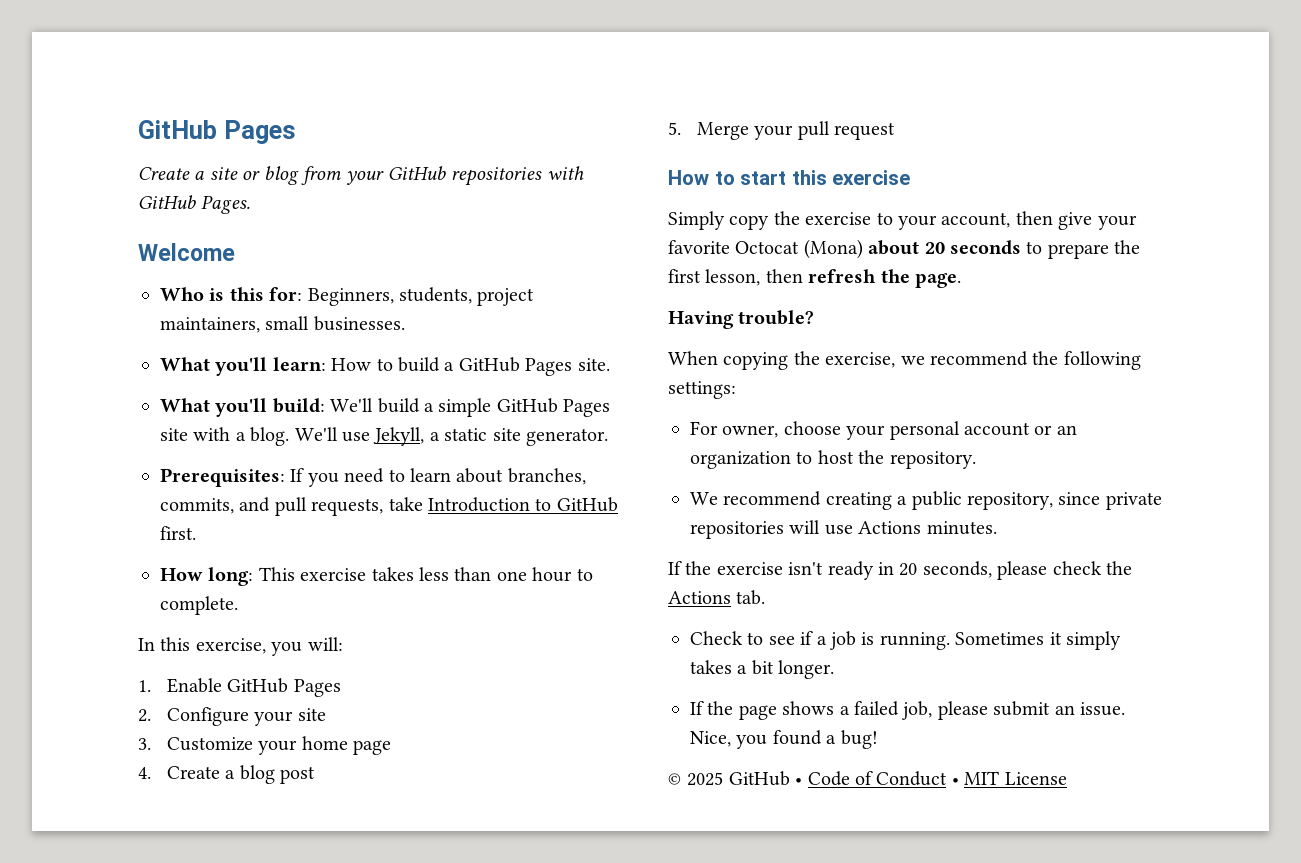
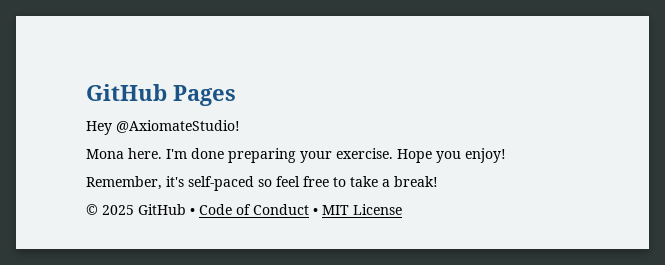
[138,120,296,144] [138,166,584,186] [138,195,251,214] [138,243,235,261] [160,287,535,306] [160,316,405,333] [160,357,610,376] [160,398,611,417] [160,427,608,446] [160,468,586,487] [160,497,618,516] [160,526,196,540] [160,567,593,586] [160,596,238,615] [138,637,343,656] [138,678,341,697] [138,707,326,726] [138,736,392,755] [138,765,316,784] [668,121,896,140] [668,170,911,185] [668,211,1137,230] [668,239,1141,259] [668,269,961,288] [668,310,815,329] [668,351,1141,370] [668,381,736,399] [690,421,1077,440] [690,450,976,469] [690,491,1162,510] [690,520,997,539] [668,561,1132,580] [668,590,766,605] [690,631,1121,650] [690,660,835,679] [690,701,1125,720] [690,730,878,749] GitHub Pages // Create a site or blog from your GitHub repositories with GitHub Pages. // Welcome // Who is this for: Beginners, students, project maintainers, small businesses. // What you'll learn: How to build a GitHub Pages site. // What you'll build: We'll build a simple GitHub Pages site with a blog. We'll use Jekyll, a static site generator. // Prerequisites: If you need to learn about branches, commits, and pull requests, take Introduction to GitHub first. // How long: This exercise takes less than one hour to complete. // In this exercise, you will: // 1. Enable GitHub Pages // 2. Configure your site // 3. Customize your home page // 4. Create a blog post // 5. Merge your pull request // How to start this exercise // Simply copy the exercise to your account, then give your favorite Octocat (Mona) about 20 seconds to prepare the first lesson, then refresh the page. // Having trouble? // When copying the exercise, we recommend the following settings: // For owner, choose your personal account or an organization to host the repository. // We recommend creating a public repository, since private repositories will use Actions minutes. // If the exercise isn't ready in 20 seconds, please check the Actions tab. // Check to see if a job is running. Sometimes it simply takes a bit longer. // If the page shows a failed job, please submit an issue. Nice, you found a bug! -> [86,84,236,106] [86,120,240,135] [86,148,506,163] [86,176,438,191] GitHub Pages // Hey @AxiomateStudio! // Mona here. I'm done preparing your exercise. Hope you enjoy! // Remember, it's self-paced so feel free to take a break!

